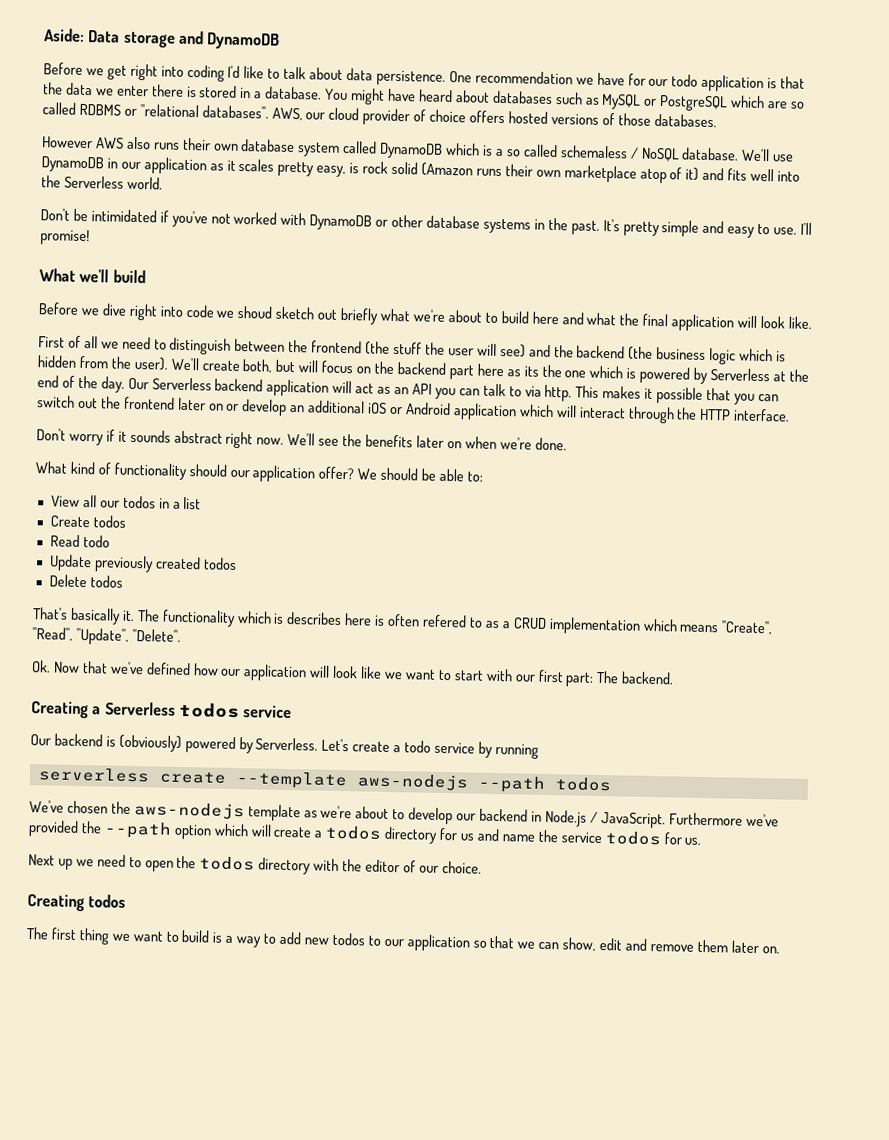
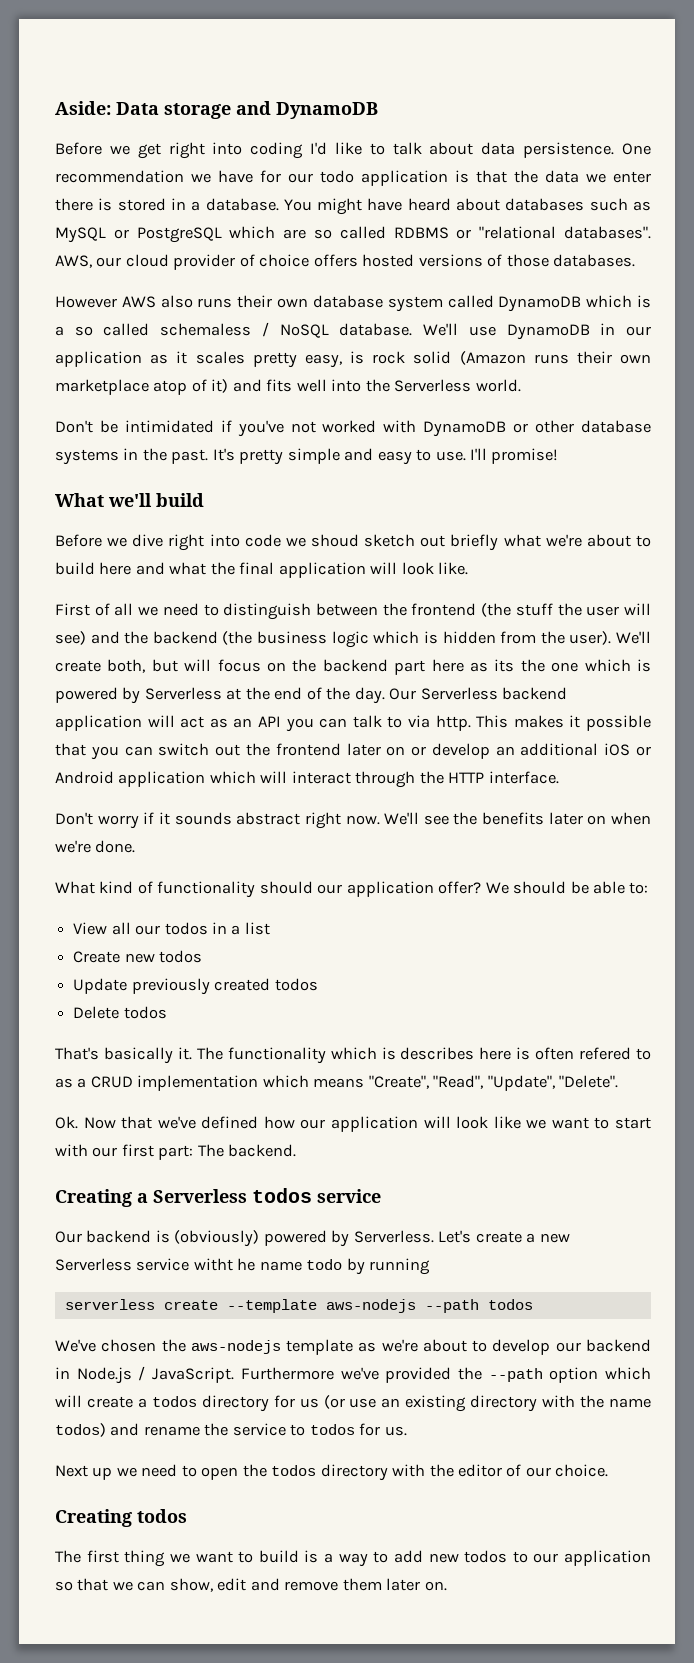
[92,515,126,528] [49,534,110,548] todos // Read todo -> [124,950,203,963] new todos
[404,740,476,754] todo service -> [539,1233,570,1243] [55,1258,343,1271] new Serverless service witht he name todo
[476,828,535,842] and name -> [323,1395,652,1412] [55,1423,200,1437] (or use an existing directory with the name todos) and rename
(602, 837) none -> [290,1424,306,1436] to

